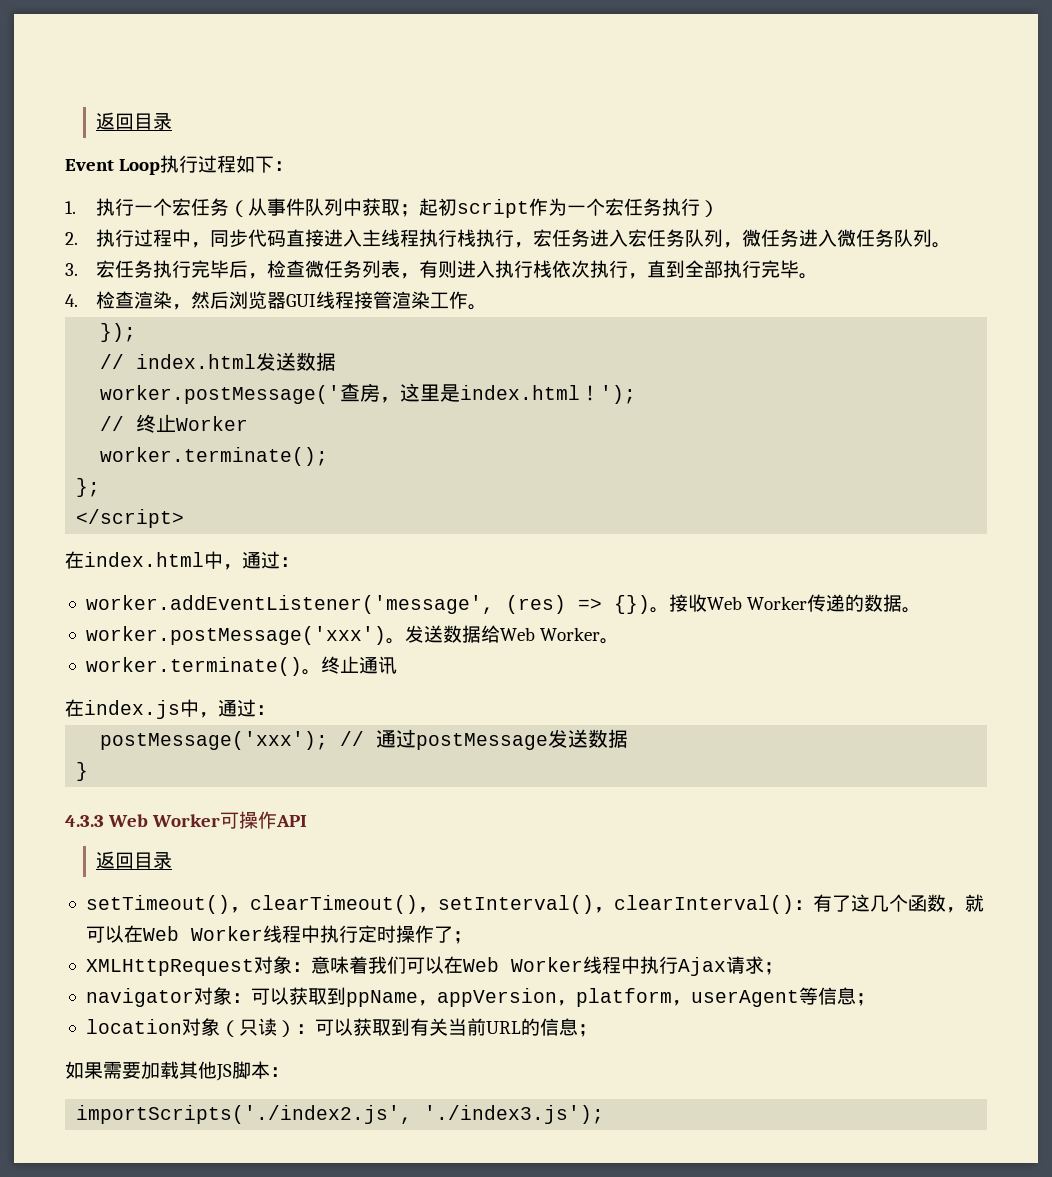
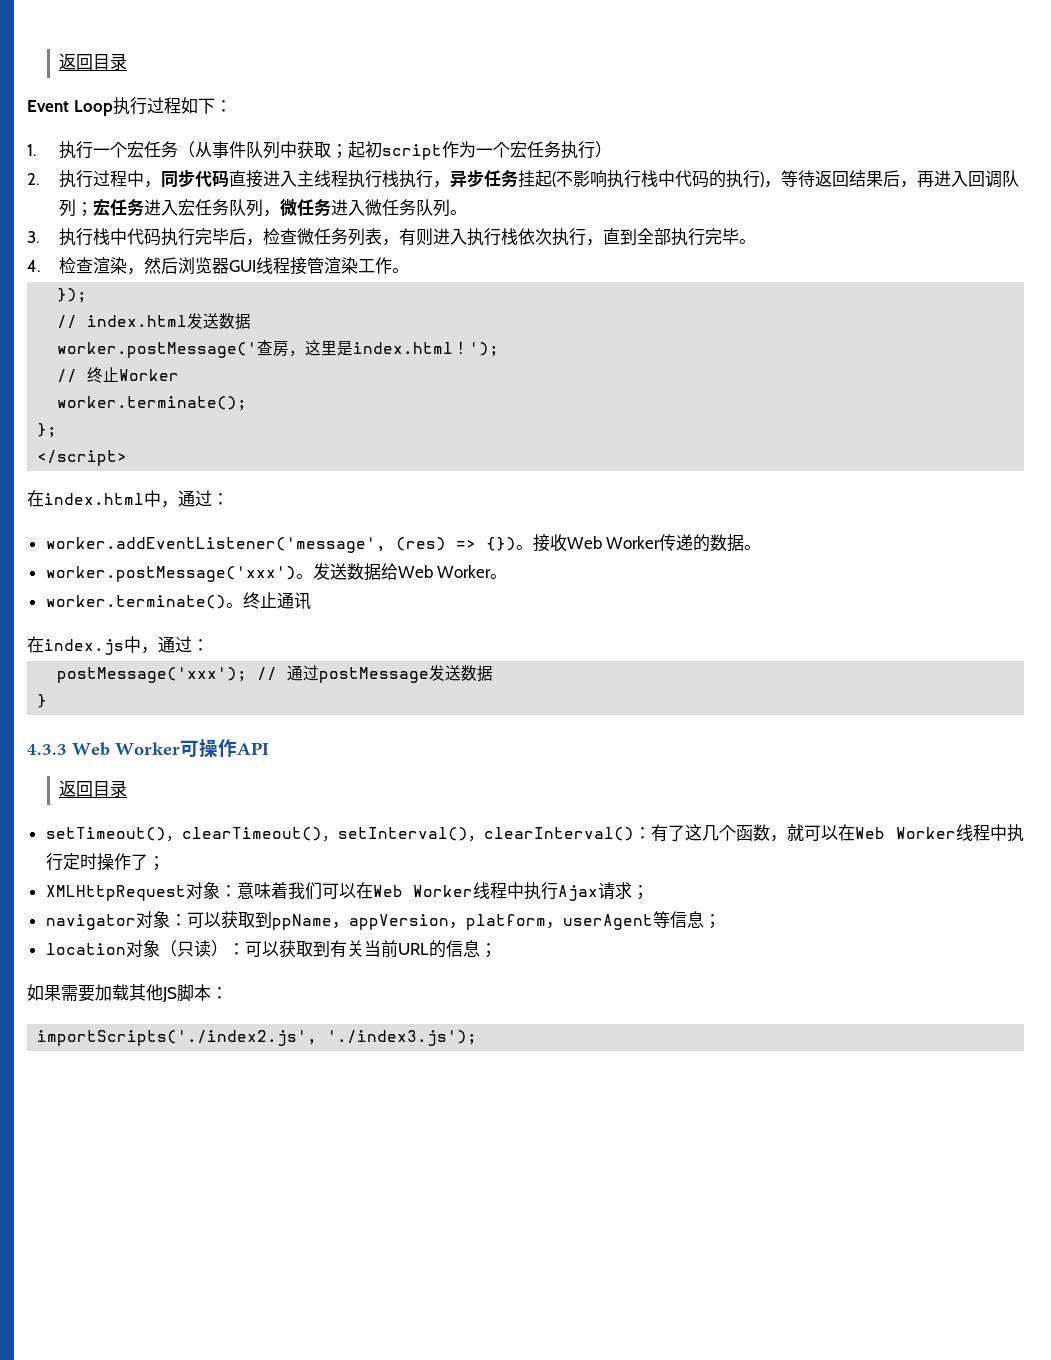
(534, 245) none -> [450,170,1020,188] [59,199,94,217] 异步任务挂起(不影响执行栈中代码的执行)，等待返回结果后，再进入回调队列；
[96,260,154,278] 宏任务 -> [59,228,162,246] 执行栈中代码

